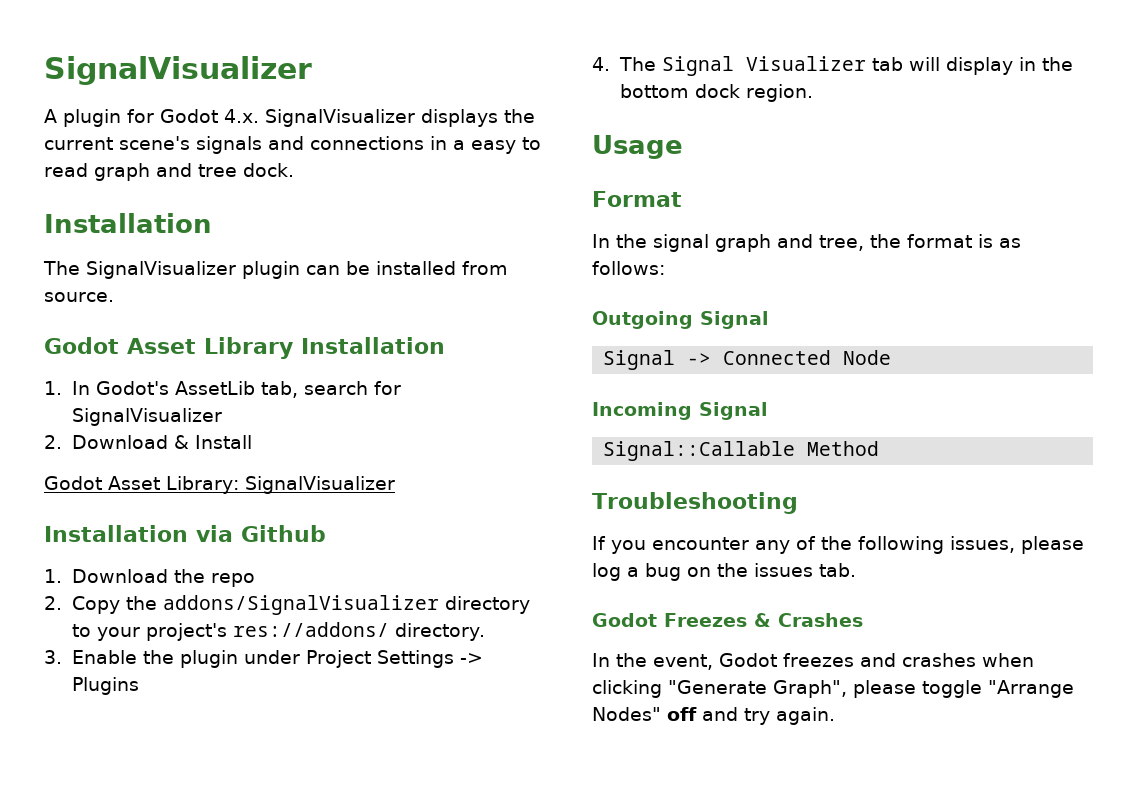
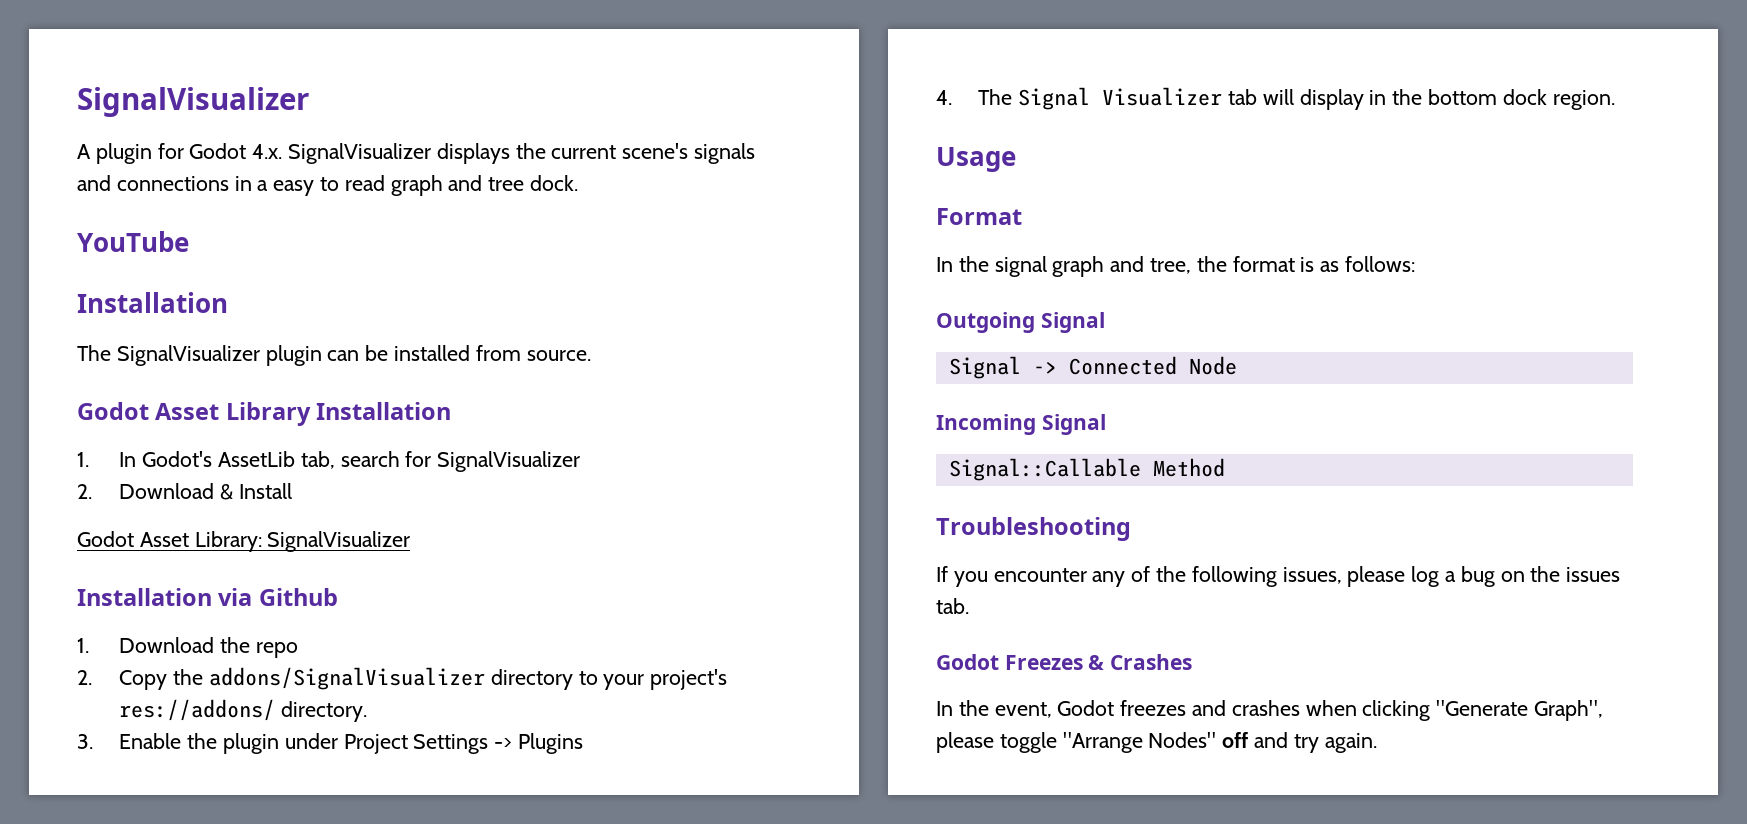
(294, 170) none -> [77,231,189,252] // YouTube

